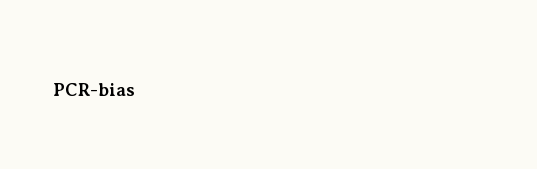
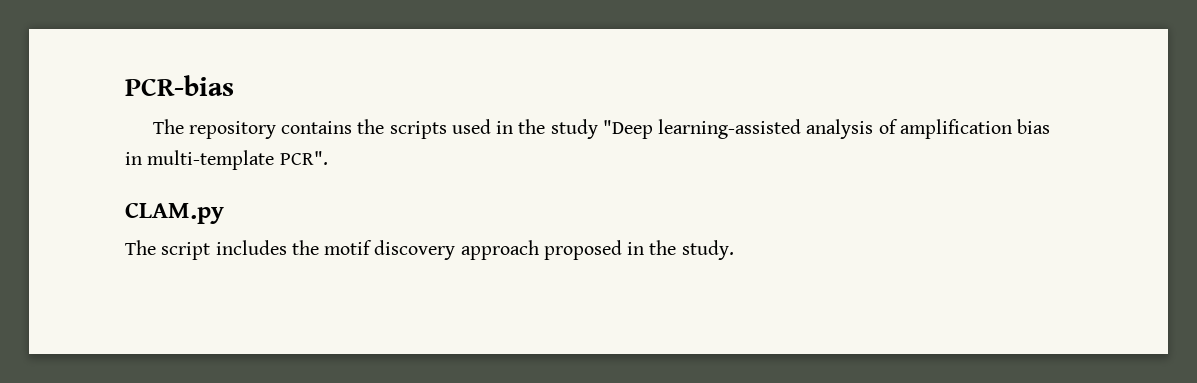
(135, 89) none -> [152,119,1051,139] [125,150,328,170] [125,202,224,224] [125,240,734,260] // The repository contains the scripts used in the study "Deep learning-assisted analysis of amplification bias in multi-template PCR". // CLAM.py // The script includes the motif discovery approach proposed in the study.

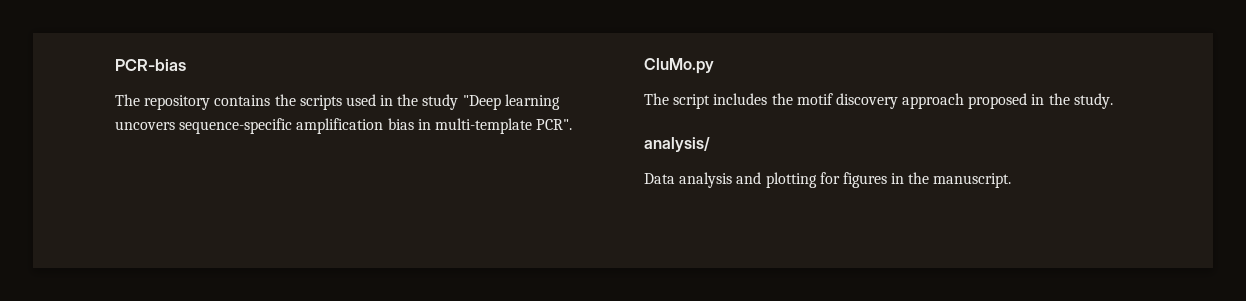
[658,119,898,139] learning-assisted analysis of -> [504,94,560,110] [115,118,293,134] learning uncovers sequence-specific
[125,202,224,224] CLAM.py -> [644,58,714,74] CluMo.py
(734, 250) none -> [644,137,710,152] [644,172,1012,188] // analysis/ // Data analysis and plotting for figures in the manuscript.

